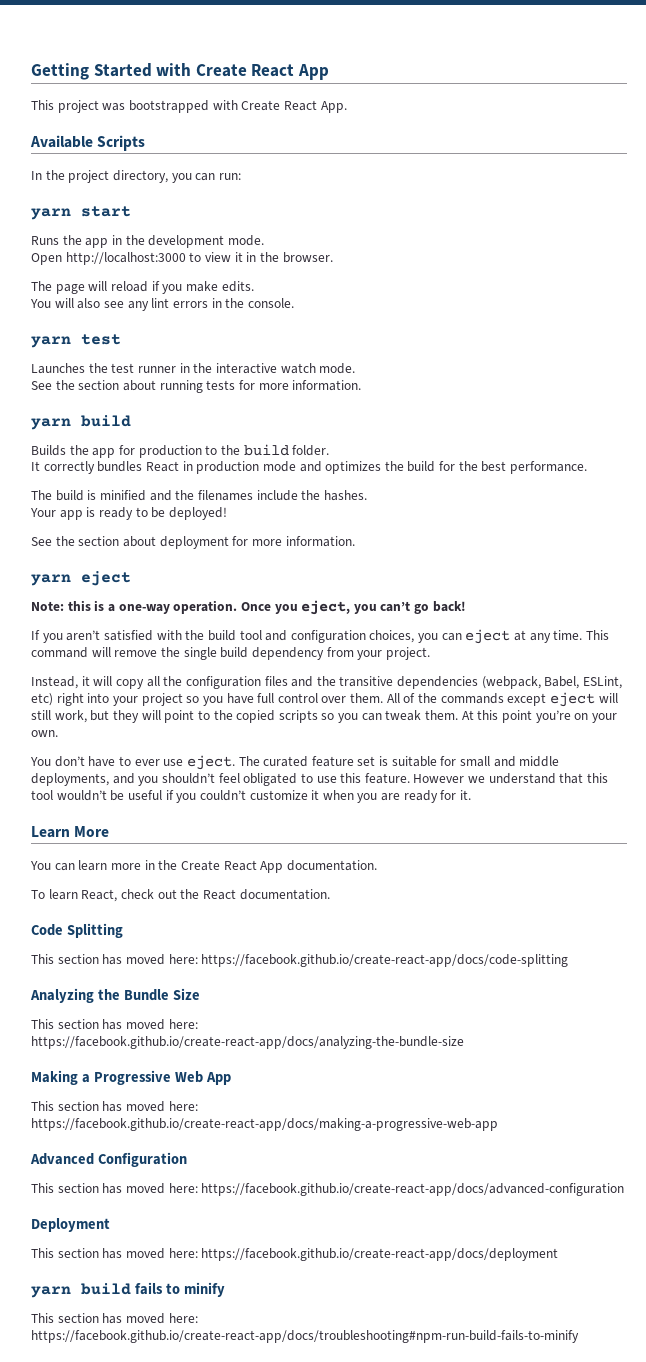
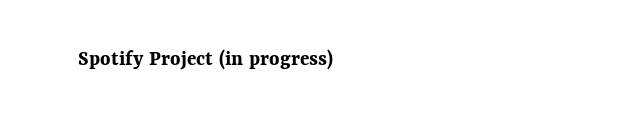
[31,63,329,80] [31,100,347,113] [30,135,146,151] [31,170,241,183] [31,206,131,220] [31,235,264,248] [31,252,333,265] [31,281,254,294] [30,298,294,311] [31,334,121,348] [31,363,356,374] [31,380,362,393] [31,415,131,430] [31,444,330,458] [31,461,588,474] [31,490,367,501] [30,507,227,520] [31,536,355,549] [31,571,131,586] [31,600,466,615] [31,629,609,644] [31,647,430,660] [31,676,623,689] [31,692,618,707] [31,710,617,723] [31,730,58,737] [30,755,560,770] [31,773,609,786] [31,790,472,803] [31,826,110,838] [30,860,377,873] [31,889,330,902] [31,923,123,938] [31,954,569,967] [30,988,200,1003] [31,1019,198,1030] [31,1036,464,1049] [31,1070,231,1085] [31,1101,198,1112] [31,1118,498,1131] [30,1152,187,1167] [31,1183,625,1196] [31,1218,110,1232] [31,1248,559,1261] [31,1282,225,1298] [31,1313,198,1324] [31,1330,579,1343] Getting Started with Create React App // This project was bootstrapped with Create React App. // Available Scripts // In the project directory, you can run: // yarn start // Runs the app in the development mode. // Open http://localhost:3000 to view it in the browser. // The page will reload if you make edits. // You will also see any lint errors in the console. // yarn test // Launches the test runner in the interactive watch mode. // See the section about running tests for more information. // yarn build // Builds the app for production to the build folder. // It correctly bundles React in production mode and optimizes the build for the best performance. // The build is minified and the filenames include the hashes. // Your app is ready to be deployed! // See the section about deployment for more information. // yarn eject // Note: this is a one-way operation. Once you eject, you can’t go back! // If you aren’t satisfied with the build tool and configuration choices, you can eject at any time. This command will remove the single build dependency from your project. // Instead, it will copy all the configuration files and the transitive dependencies (webpack, Babel, ESLint, etc) right into your project so you have full control over them. All of the commands except eject will still work, but they will point to the copied scripts so you can tweak them. At this point you’re on your own. // You don’t have to ever use eject. The curated feature set is suitable for small and middle deployments, and you shouldn’t feel obligated to use this feature. However we understand that this tool wouldn’t be useful if you couldn’t customize it when you are ready for it. // Learn More // You can learn more in the Create React App documentation. // To learn React, check out the React documentation. // Code Splitting // This section has moved here: https://facebook.github.io/create-react-app/docs/code-splitting // Analyzing the Bundle Size // This section has moved here: https://facebook.github.io/create-react-app/docs/analyzing-the-bundle-size // Making a Progressive Web App // This section has moved here: https://facebook.github.io/create-react-app/docs/making-a-progressive-web-app // Advanced Configuration // This section has moved here: https://facebook.github.io/create-react-app/docs/advanced-configuration // Deployment // This section has moved here: https://facebook.github.io/create-react-app/docs/deployment // yarn build fails to minify // This section has moved here: https://facebook.github.io/create-react-app/docs/troubleshooting#npm-run-build-fails-to-minify -> [78,49,333,70] Spotify Project (in progress)

